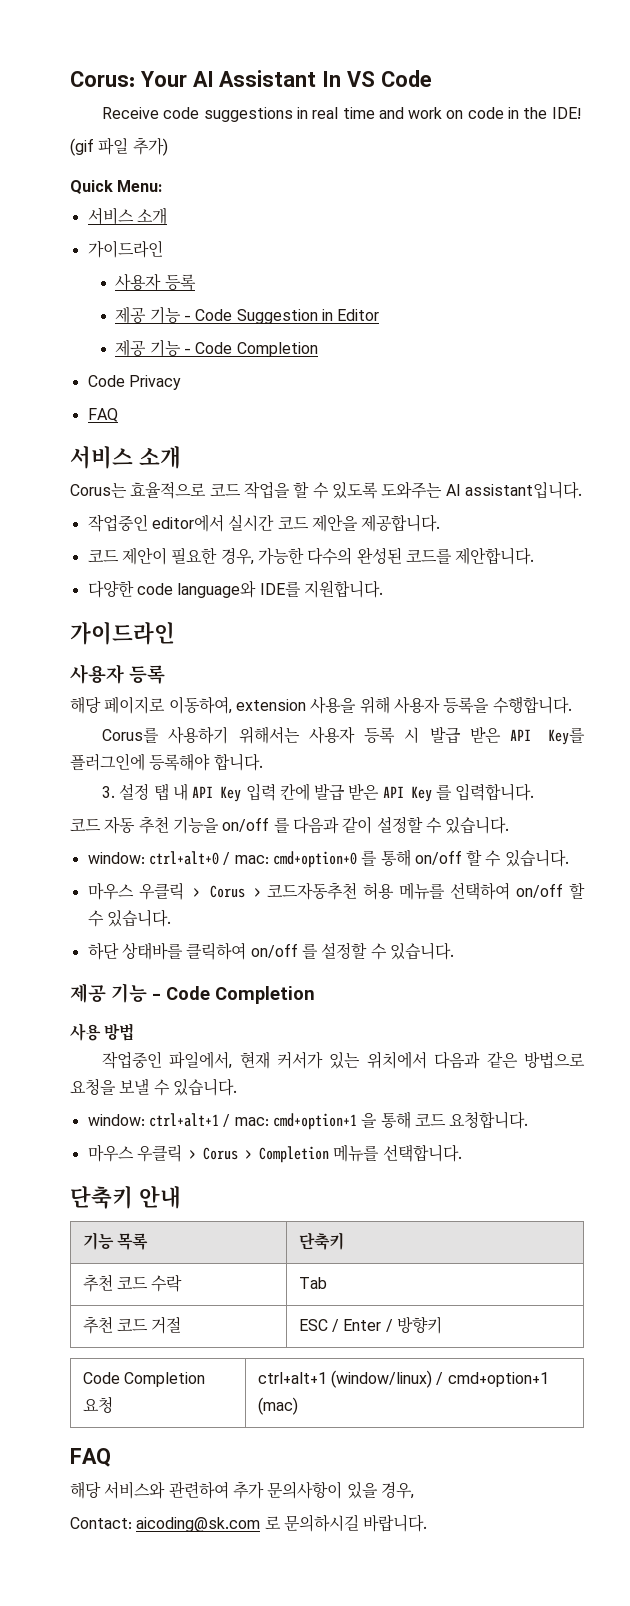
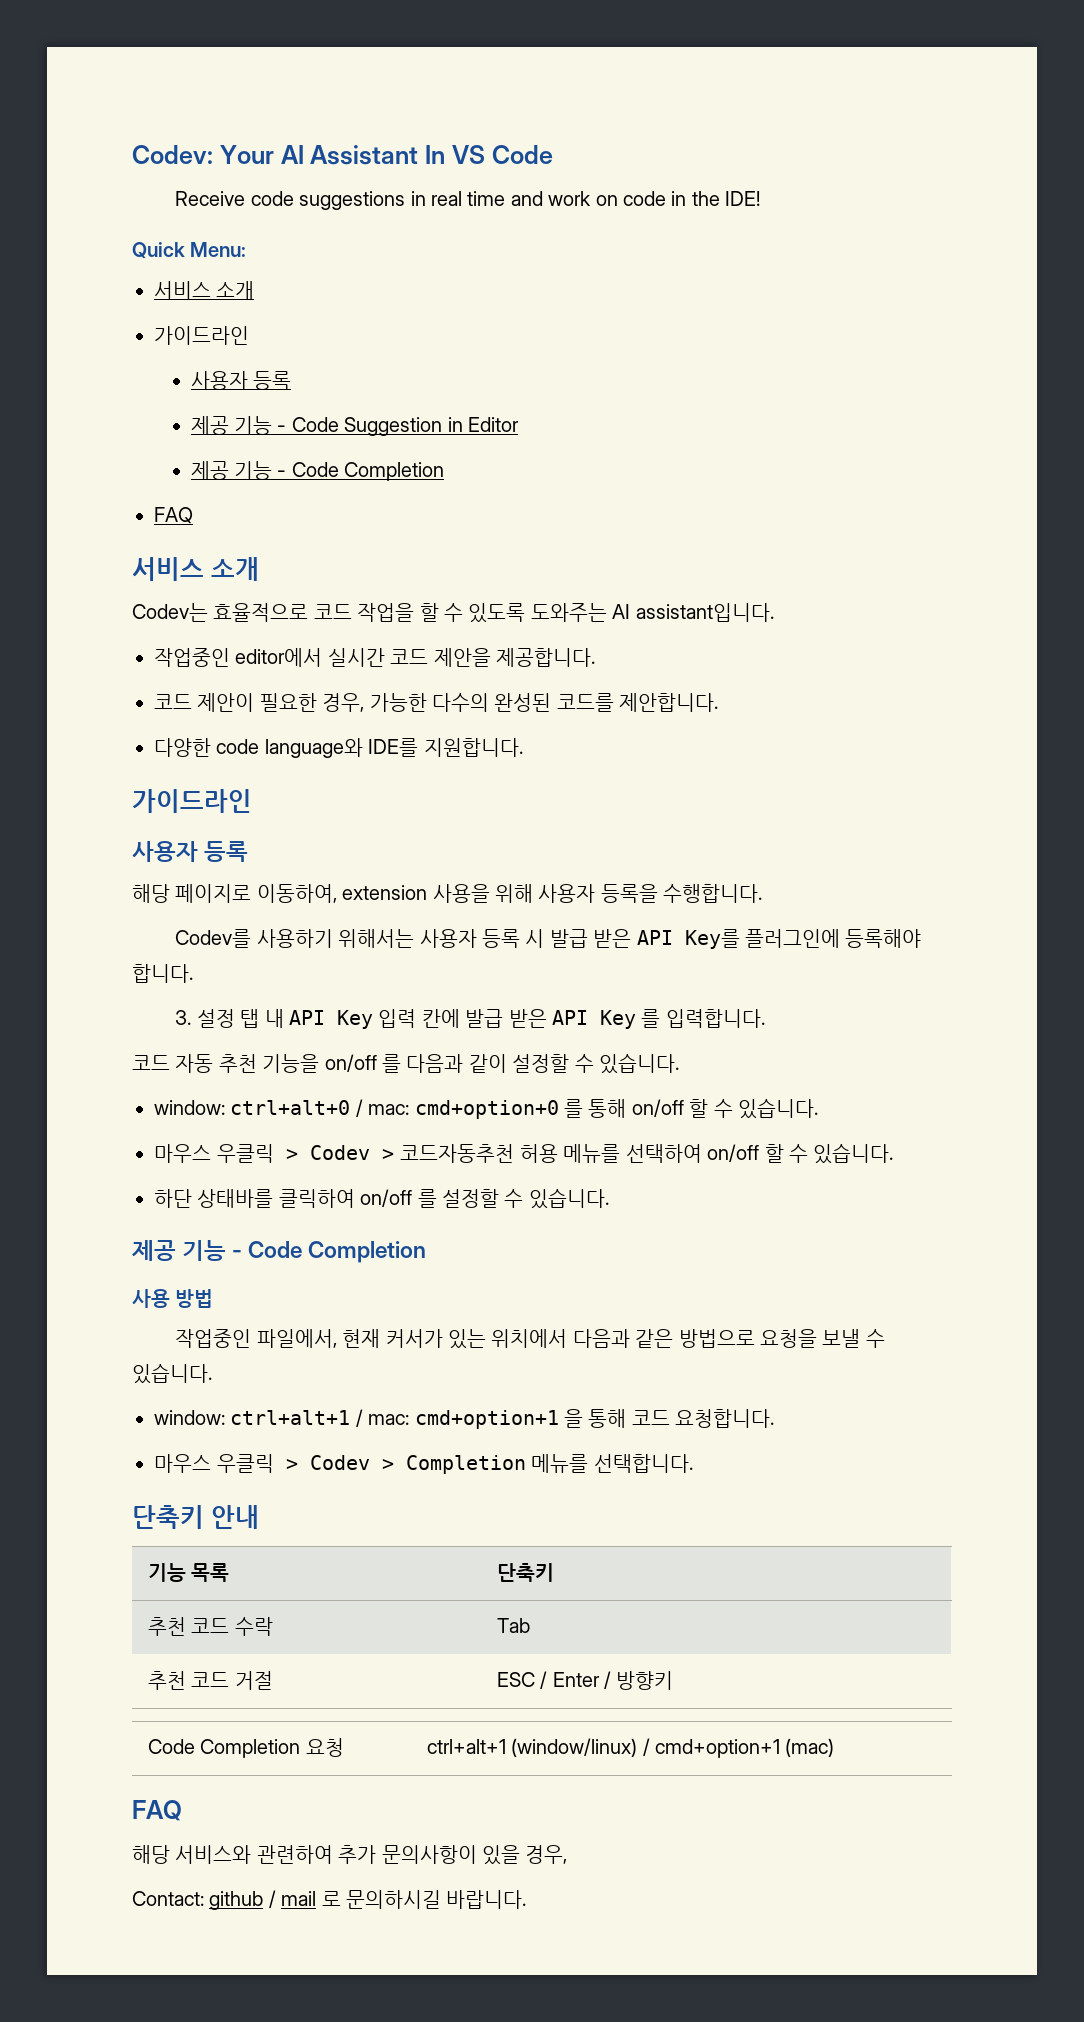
[70,71,135,87] Corus: -> [132,145,213,164] Codev:
[70,137,168,156] // (gif 파일 추가) -> (761, 198) none
[87,375,181,390] // Code Privacy -> (445, 471) none
[70,483,127,498] Corus는 -> [132,603,208,622] Codev는
[101,728,159,743] Corus를 -> [175,929,252,948] Codev를
[209,885,245,898] Corus -> [310,1145,370,1160] Codev
[202,1147,238,1160] Corus -> [310,1455,370,1470] Codev
[136,1517,261,1532] aicoding@sk.com -> [209,1890,317,1910] github / mail

